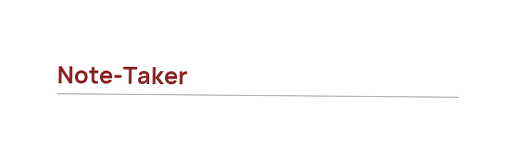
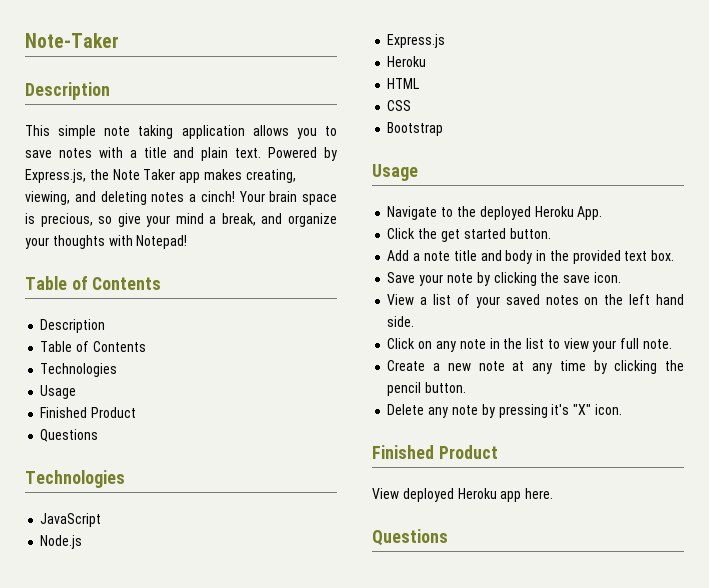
(188, 75) none -> [25,82,110,100] [25,125,337,139] [25,147,337,161] [25,169,296,183] [25,191,337,205] [25,213,338,227] [25,235,188,249] [25,276,162,290] [40,319,106,333] [40,341,146,352] [40,363,118,377] [40,385,77,399] [40,407,137,418] [40,429,99,442] [25,470,125,488] [40,513,102,527] [40,535,83,549] [387,34,446,48] [387,56,427,67] [387,78,420,89] [387,100,412,111] [387,122,444,136] [372,164,418,181] [387,206,603,220] [387,228,551,242] [387,250,675,264] [387,272,621,286] [387,294,684,308] [387,316,415,327] [387,338,672,352] [387,360,685,374] [387,382,467,396] [387,404,622,418] [372,445,498,459] [372,488,554,502] [372,529,448,546] // Description // This simple note taking application allows you to save notes with a title and plain text. Powered by Express.js, the Note Taker app makes creating, viewing, and deleting notes a cinch! Your brain space is precious, so give your mind a break, and organize your thoughts with Notepad! // Table of Contents // Description // Table of Contents // Technologies // Usage // Finished Product // Questions // Technologies // JavaScript // Node.js // Express.js // Heroku // HTML // CSS // Bootstrap // Usage // Navigate to the deployed Heroku App. // Click the get started button. // Add a note title and body in the provided text box. // Save your note by clicking the save icon. // View a list of your saved notes on the left hand side. // Click on any note in the list to view your full note. // Create a new note at any time by clicking the pencil button. // Delete any note by pressing it's "X" icon. // Finished Product // View deployed Heroku app here. // Questions

